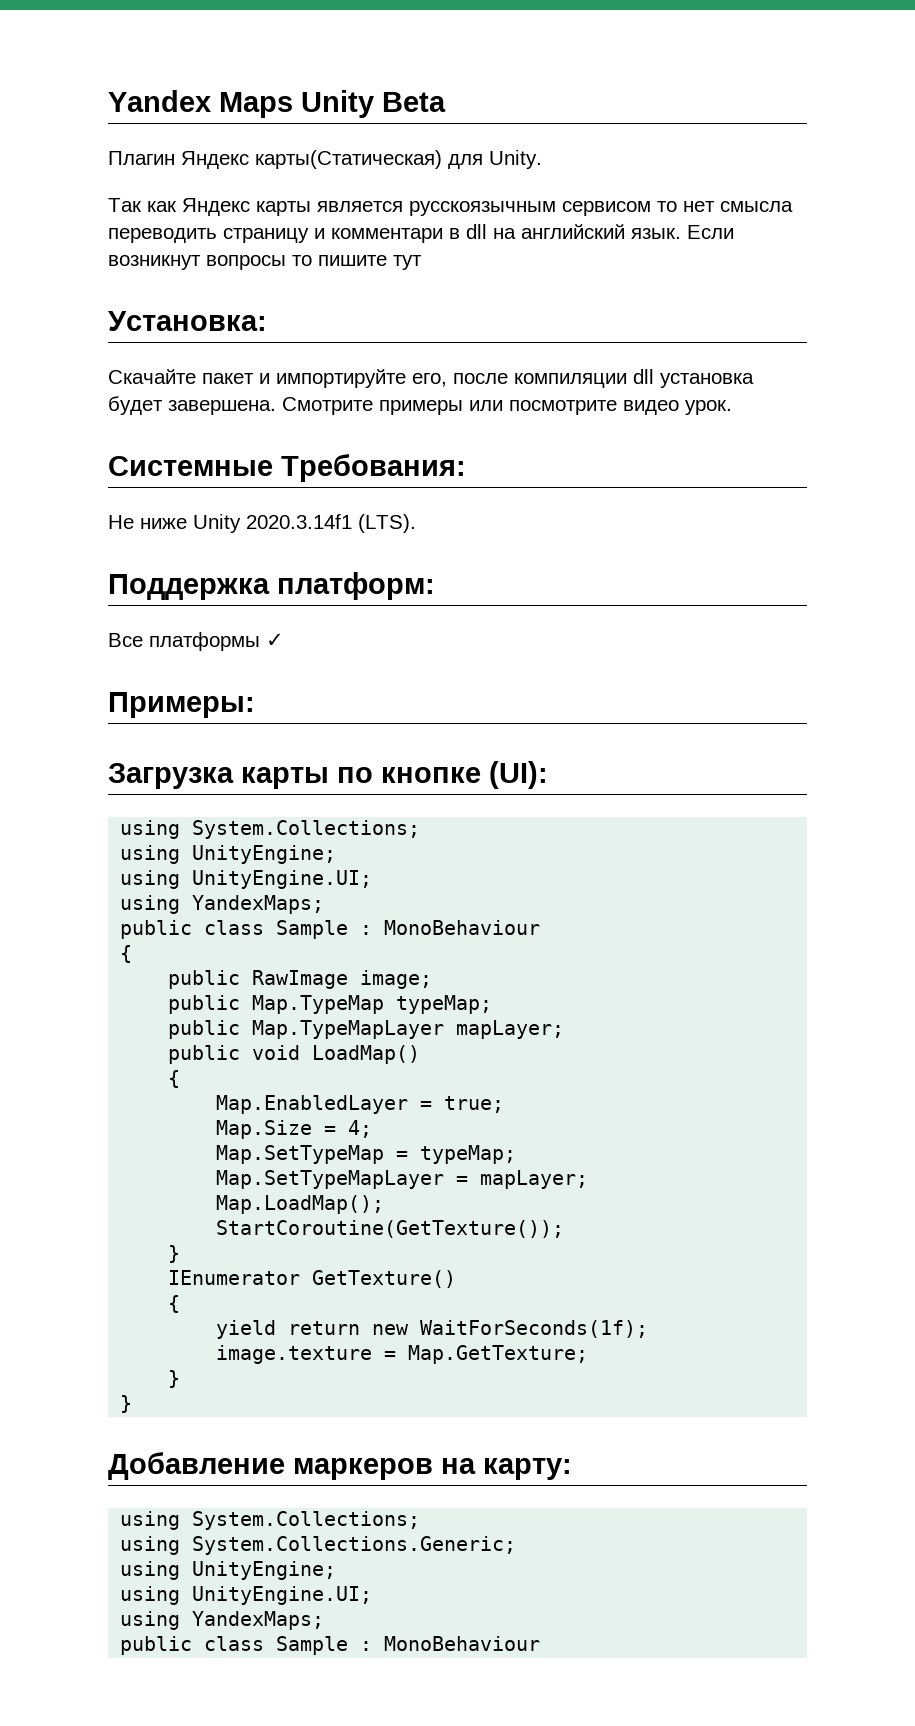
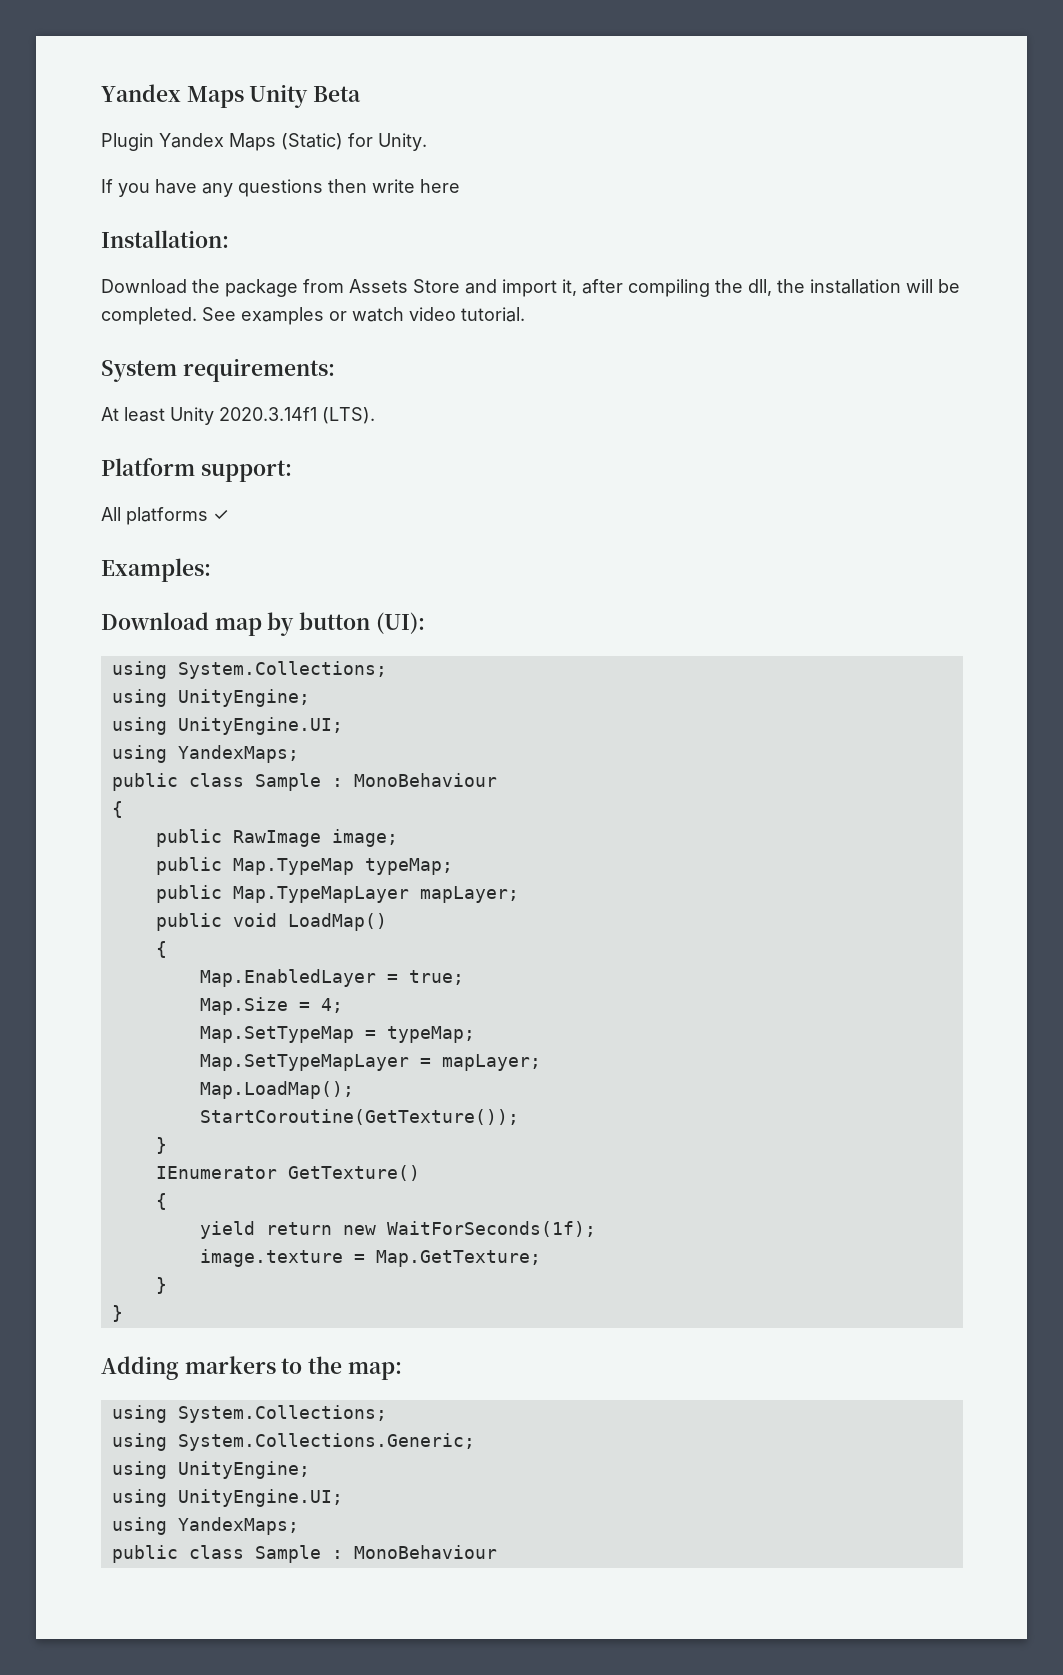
[108,150,542,169] [108,198,793,216] [108,224,734,243] [108,255,422,270] [108,311,267,331] [108,369,754,388] [108,396,732,415] [108,454,466,482] [108,514,416,533] [108,572,435,600] [108,632,284,651] [108,692,255,718] [108,763,481,789] Плагин Яндекс карты(Статическая) для Unity. // Так как Яндекс карты является русскоязычным сервисом то нет смысла переводить страницу и комментари в dll на английский язык. Если возникнут вопросы то пишите тут // Установка: // Cкачайте пакет и импортируйте его, после компиляции dll установка будет завершена. Смотрите примеры или посмотрите видео урок. // Системные Требования: // Не ниже Unity 2020.3.14f1 (LTS). // Поддержка платформ: // Все платформы ✓ // Примеры: // Загрузка карты по кнопке -> [101,133,427,151] [101,179,460,197] [101,230,229,248] [101,279,960,297] [101,307,525,325] [101,358,335,382] [101,407,375,425] [101,458,292,482] [101,507,229,525] [101,558,211,582] [101,612,371,636] Plugin Yandex Maps (Static) for Unity. // If you have any questions then write here // Installation: // Download the package from Assets Store and import it, after compiling the dll, the installation will be completed. See examples or watch video tutorial. // System requirements: // At least Unity 2020.3.14f1 (LTS). // Platform support: // All platforms ✓ // Examples: // Download map by button
[108,1452,572,1480] Добавление маркеров на карту: -> [101,1356,402,1380] Adding markers to the map:

